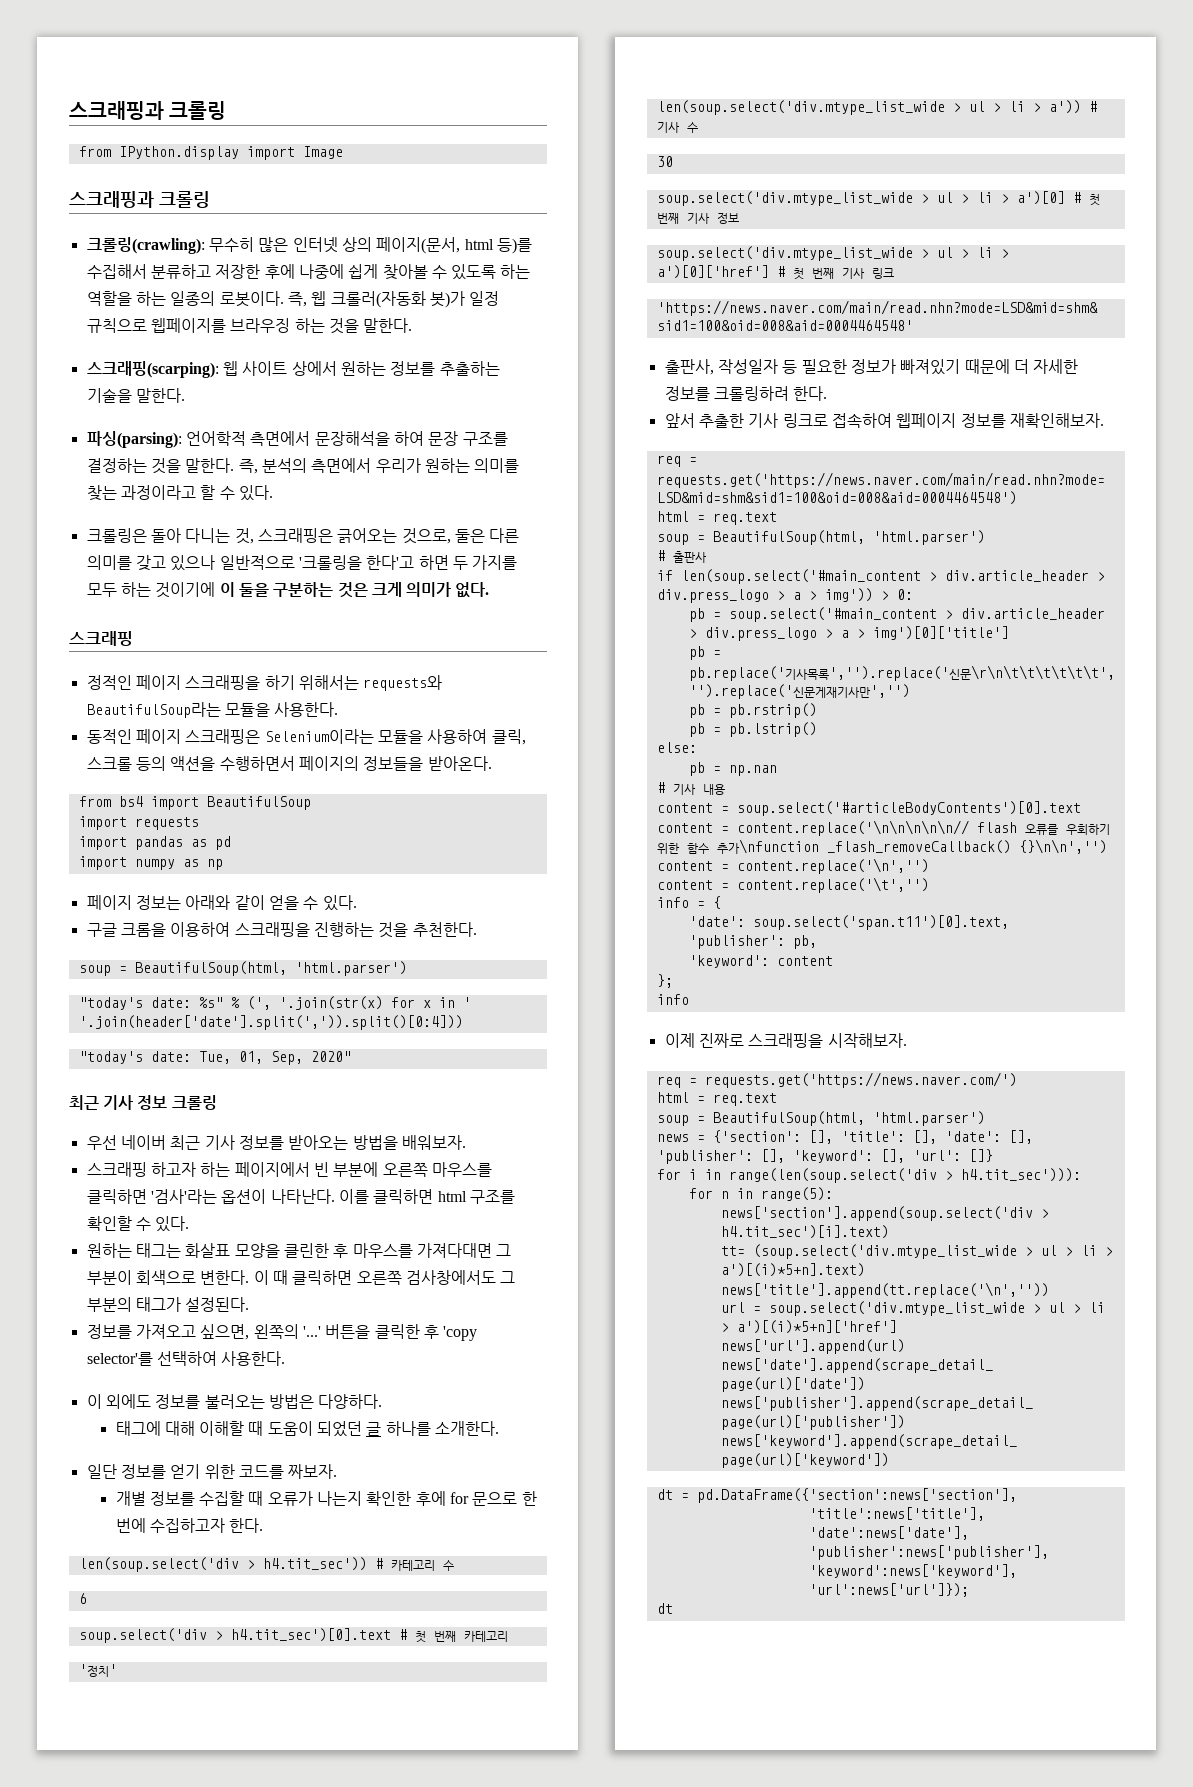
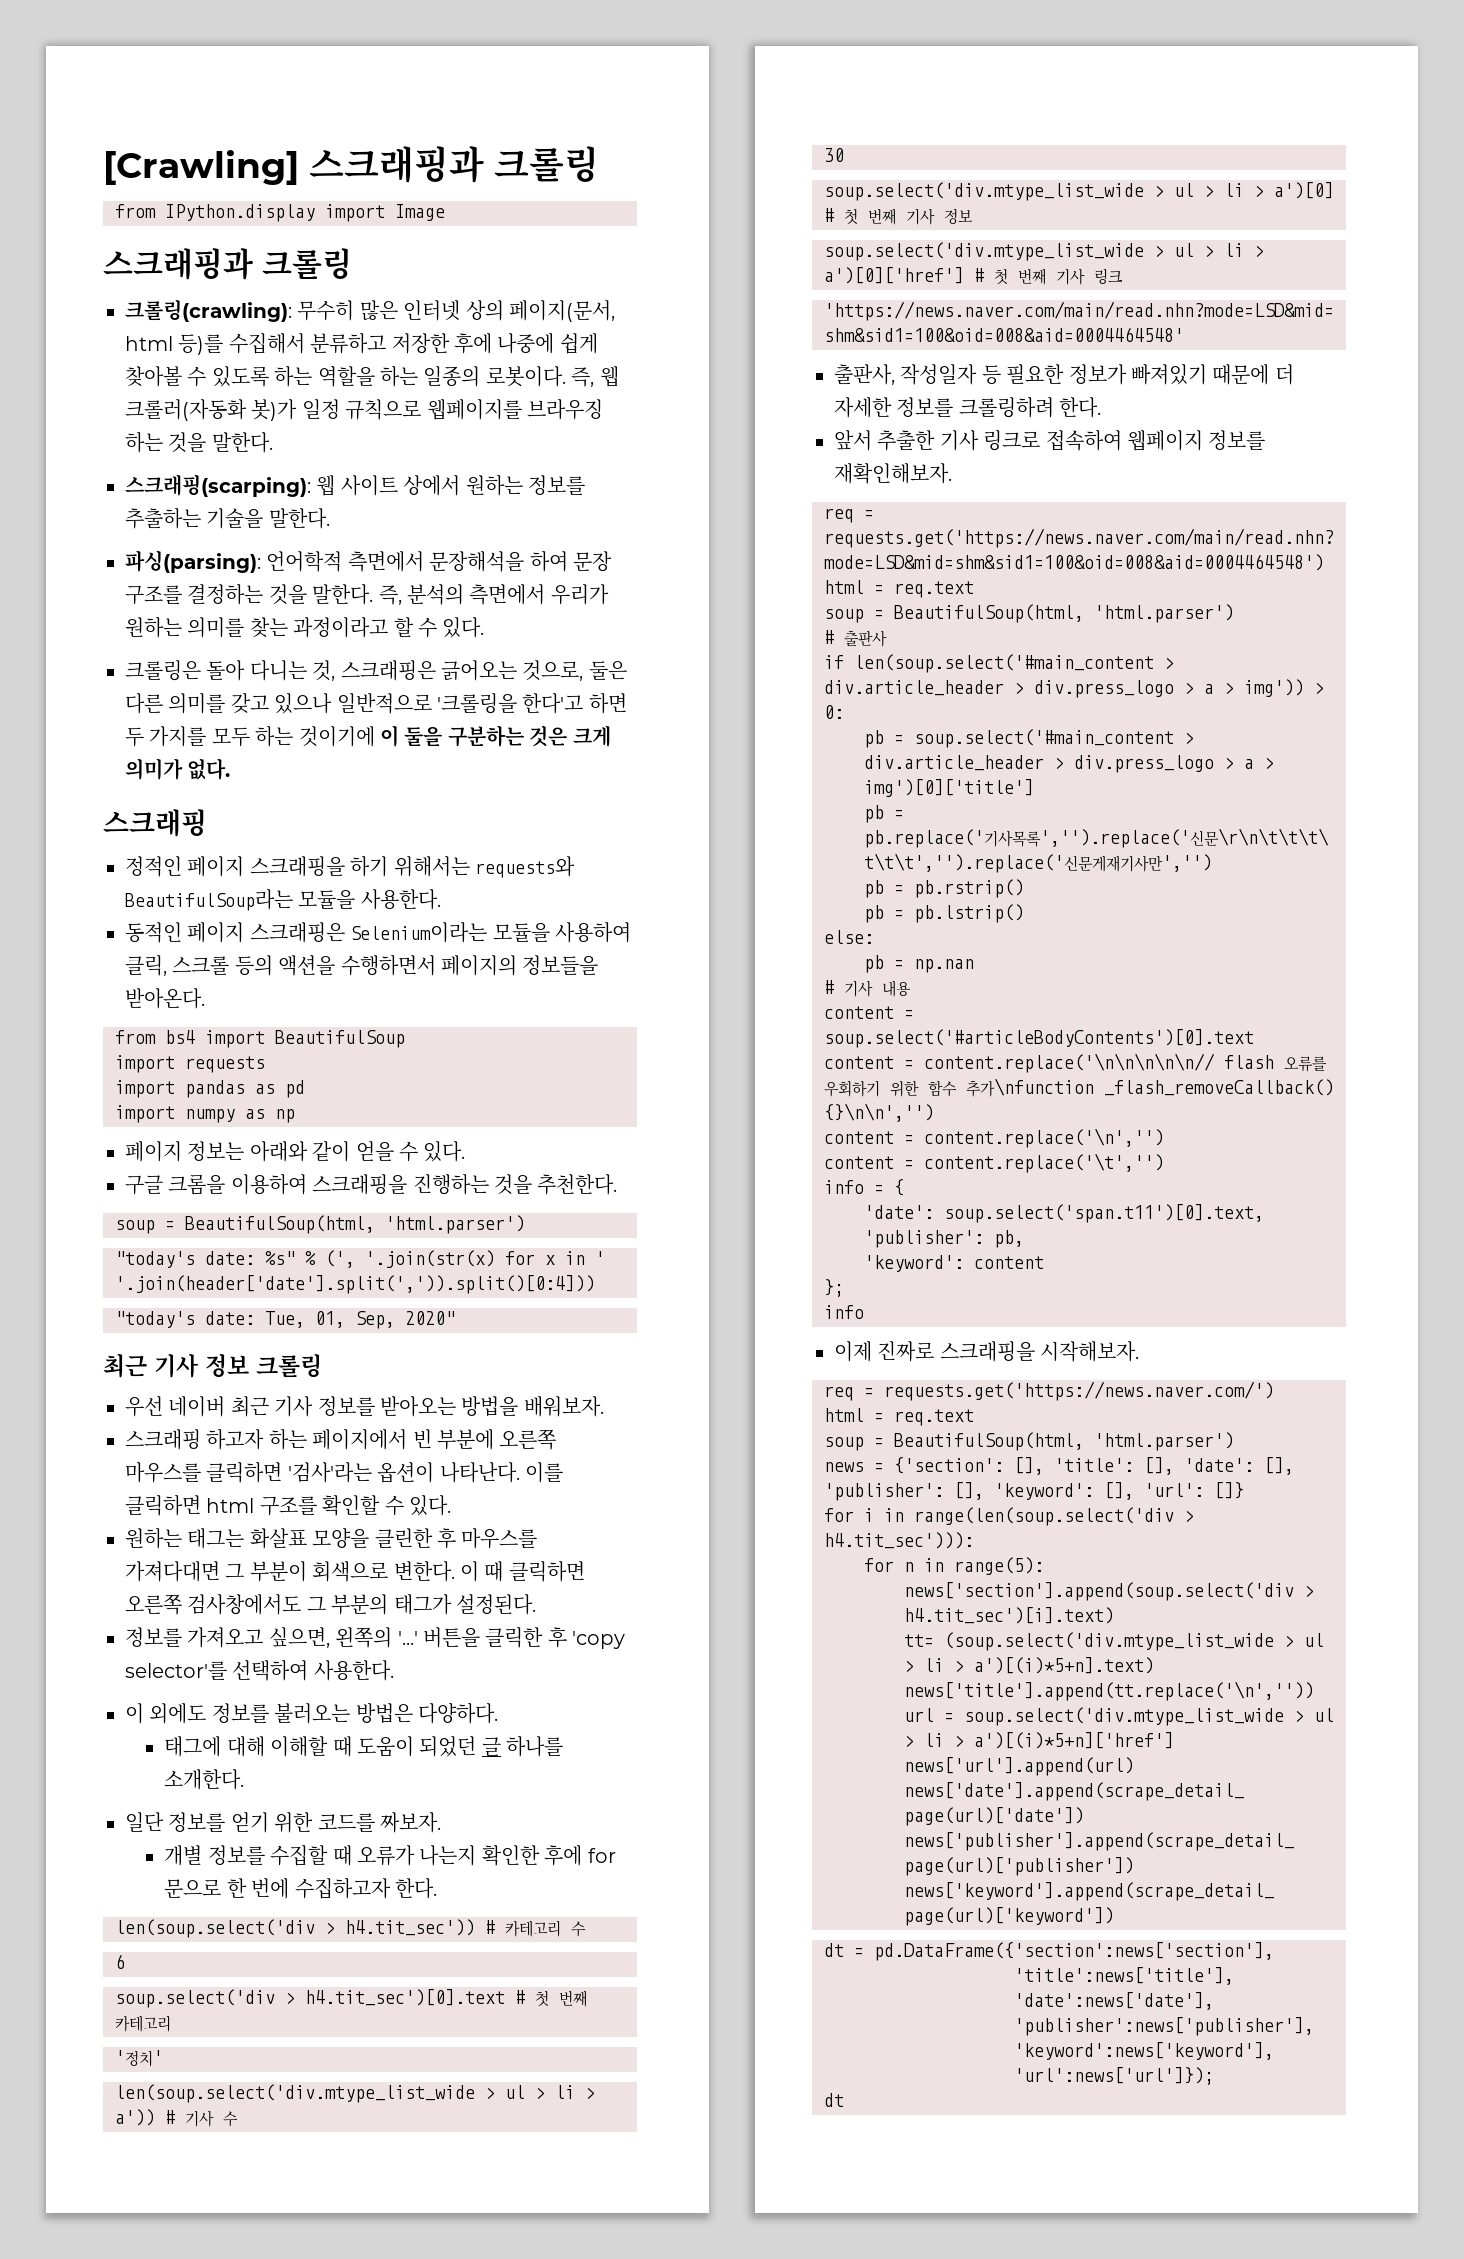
(69, 110) none -> [103,150,299,185] [Crawling]

